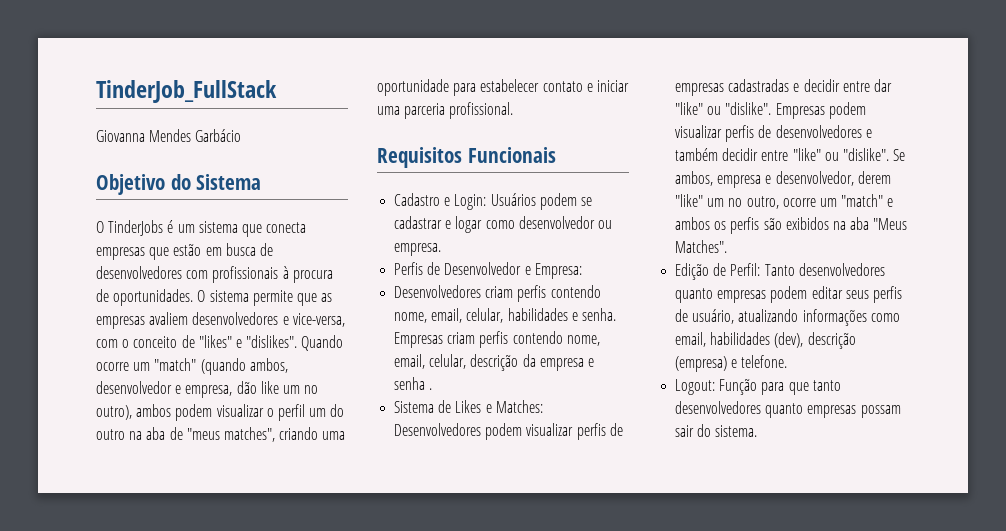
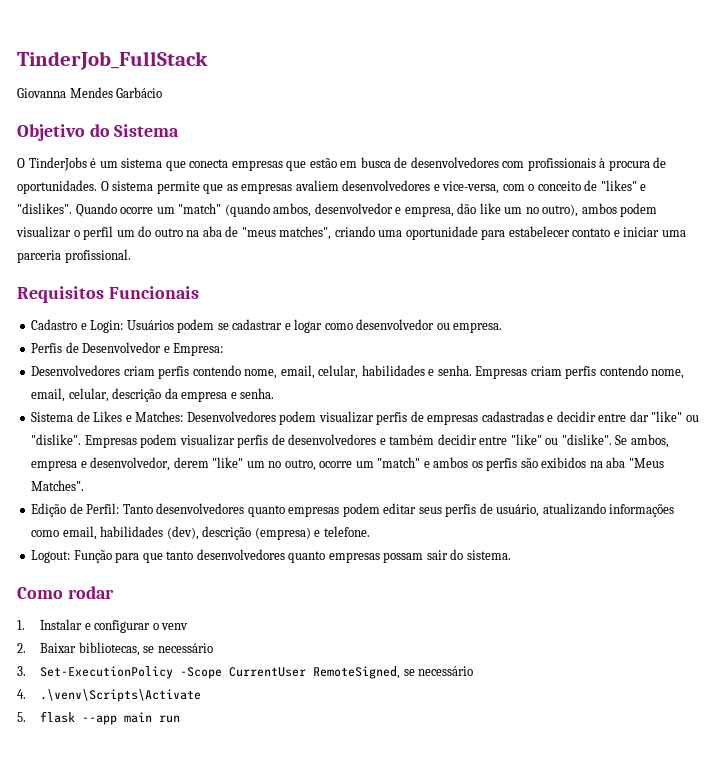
[394,377,433,390] senha . -> [240,388,275,399] senha.
(758, 431) none -> [17,586,114,599] [17,619,189,633] [17,642,213,656] [17,666,474,679] [17,689,201,702] [17,711,180,725] // Como rodar // 1. Instalar e configurar o venv // 2. Baixar bibliotecas, se necessário // 3. Set-ExecutionPolicy -Scope CurrentUser RemoteSigned, se necessário // 4. .\venv\Scripts\Activate // 5. flask --app main run

